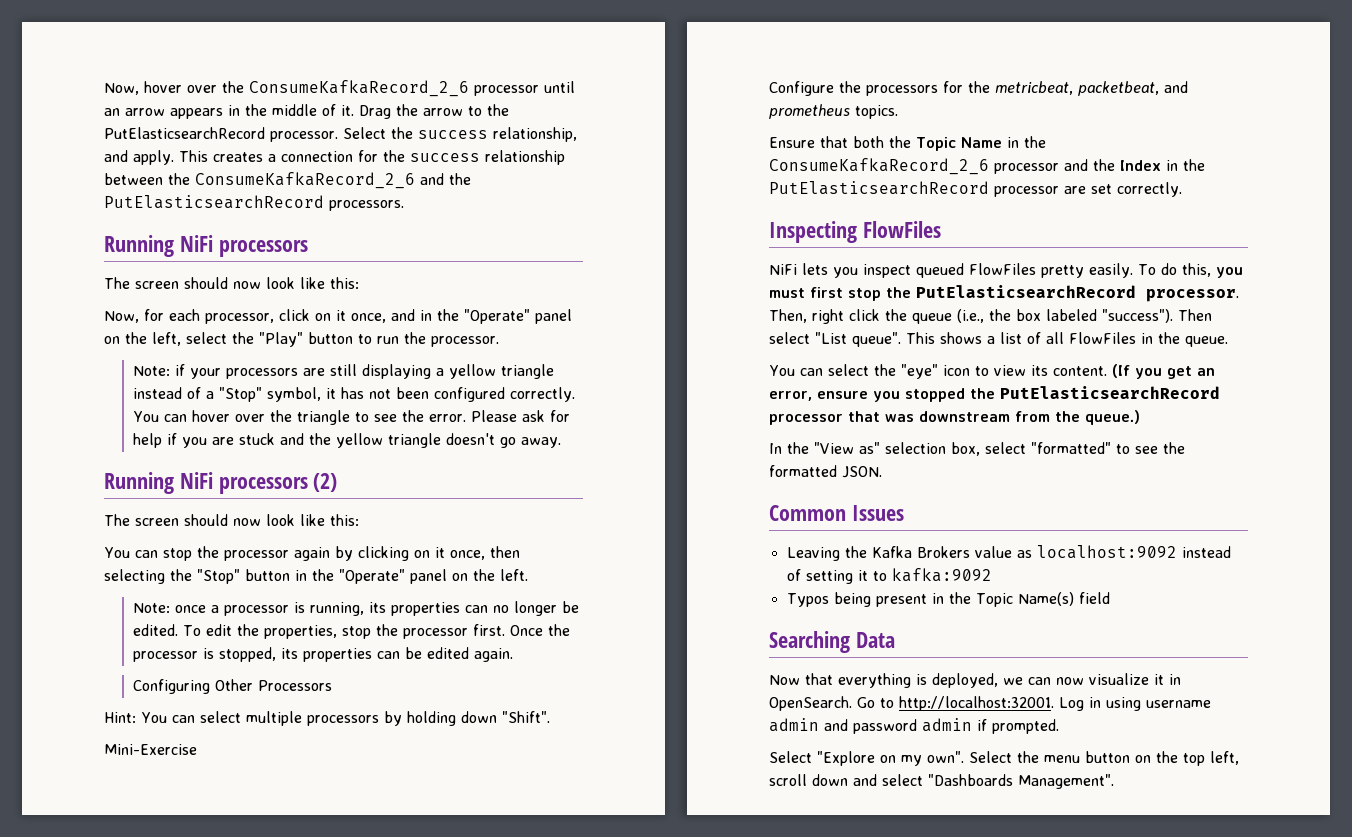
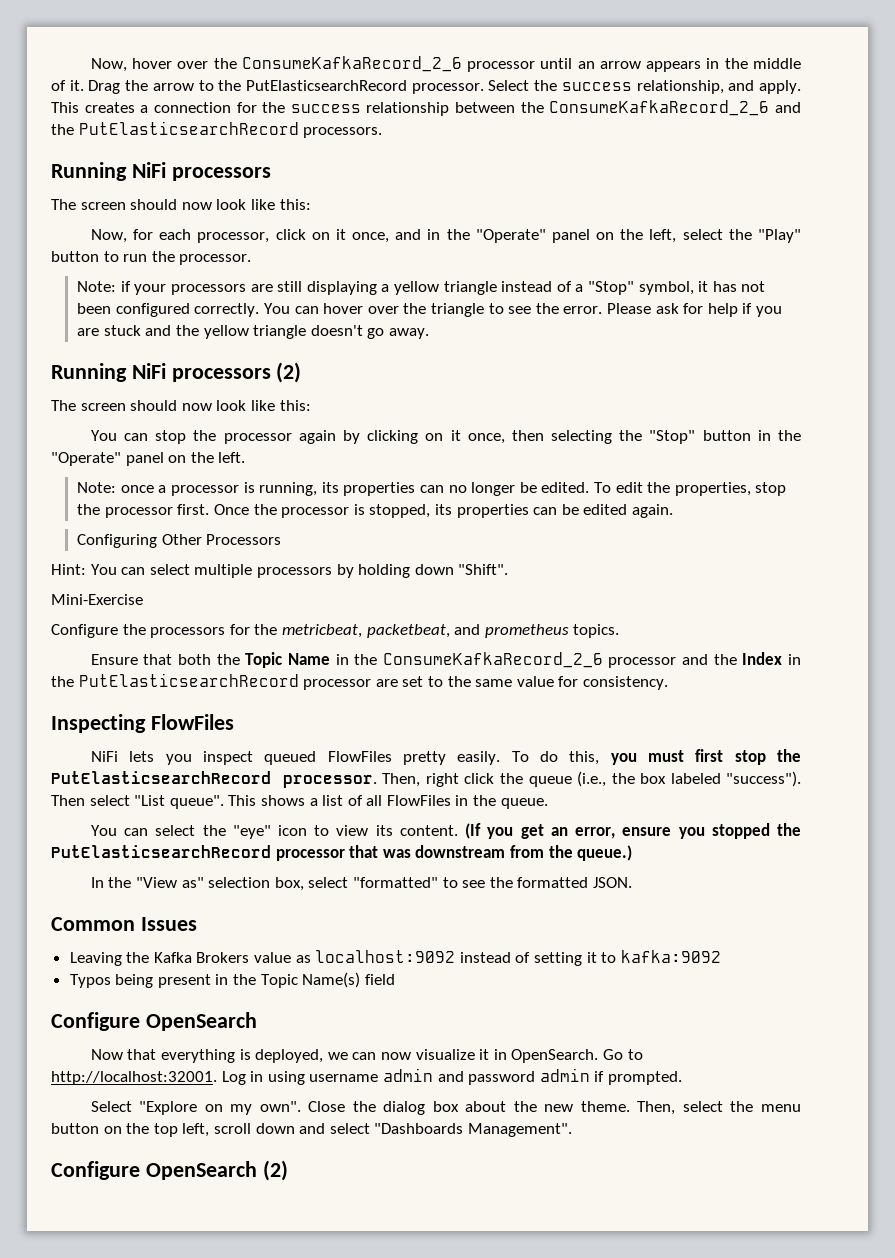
[1117,182,1182,197] correctly. -> [427,676,668,690] to the same value for consistency.
[769,631,895,653] Searching Data -> [51,1012,257,1031] Configure OpenSearch
[969,751,1012,763] Select -> [308,1101,723,1115] Close the dialog box about the new theme. Then, select
(1114, 781) none -> [51,1160,288,1181] // Configure OpenSearch (2)

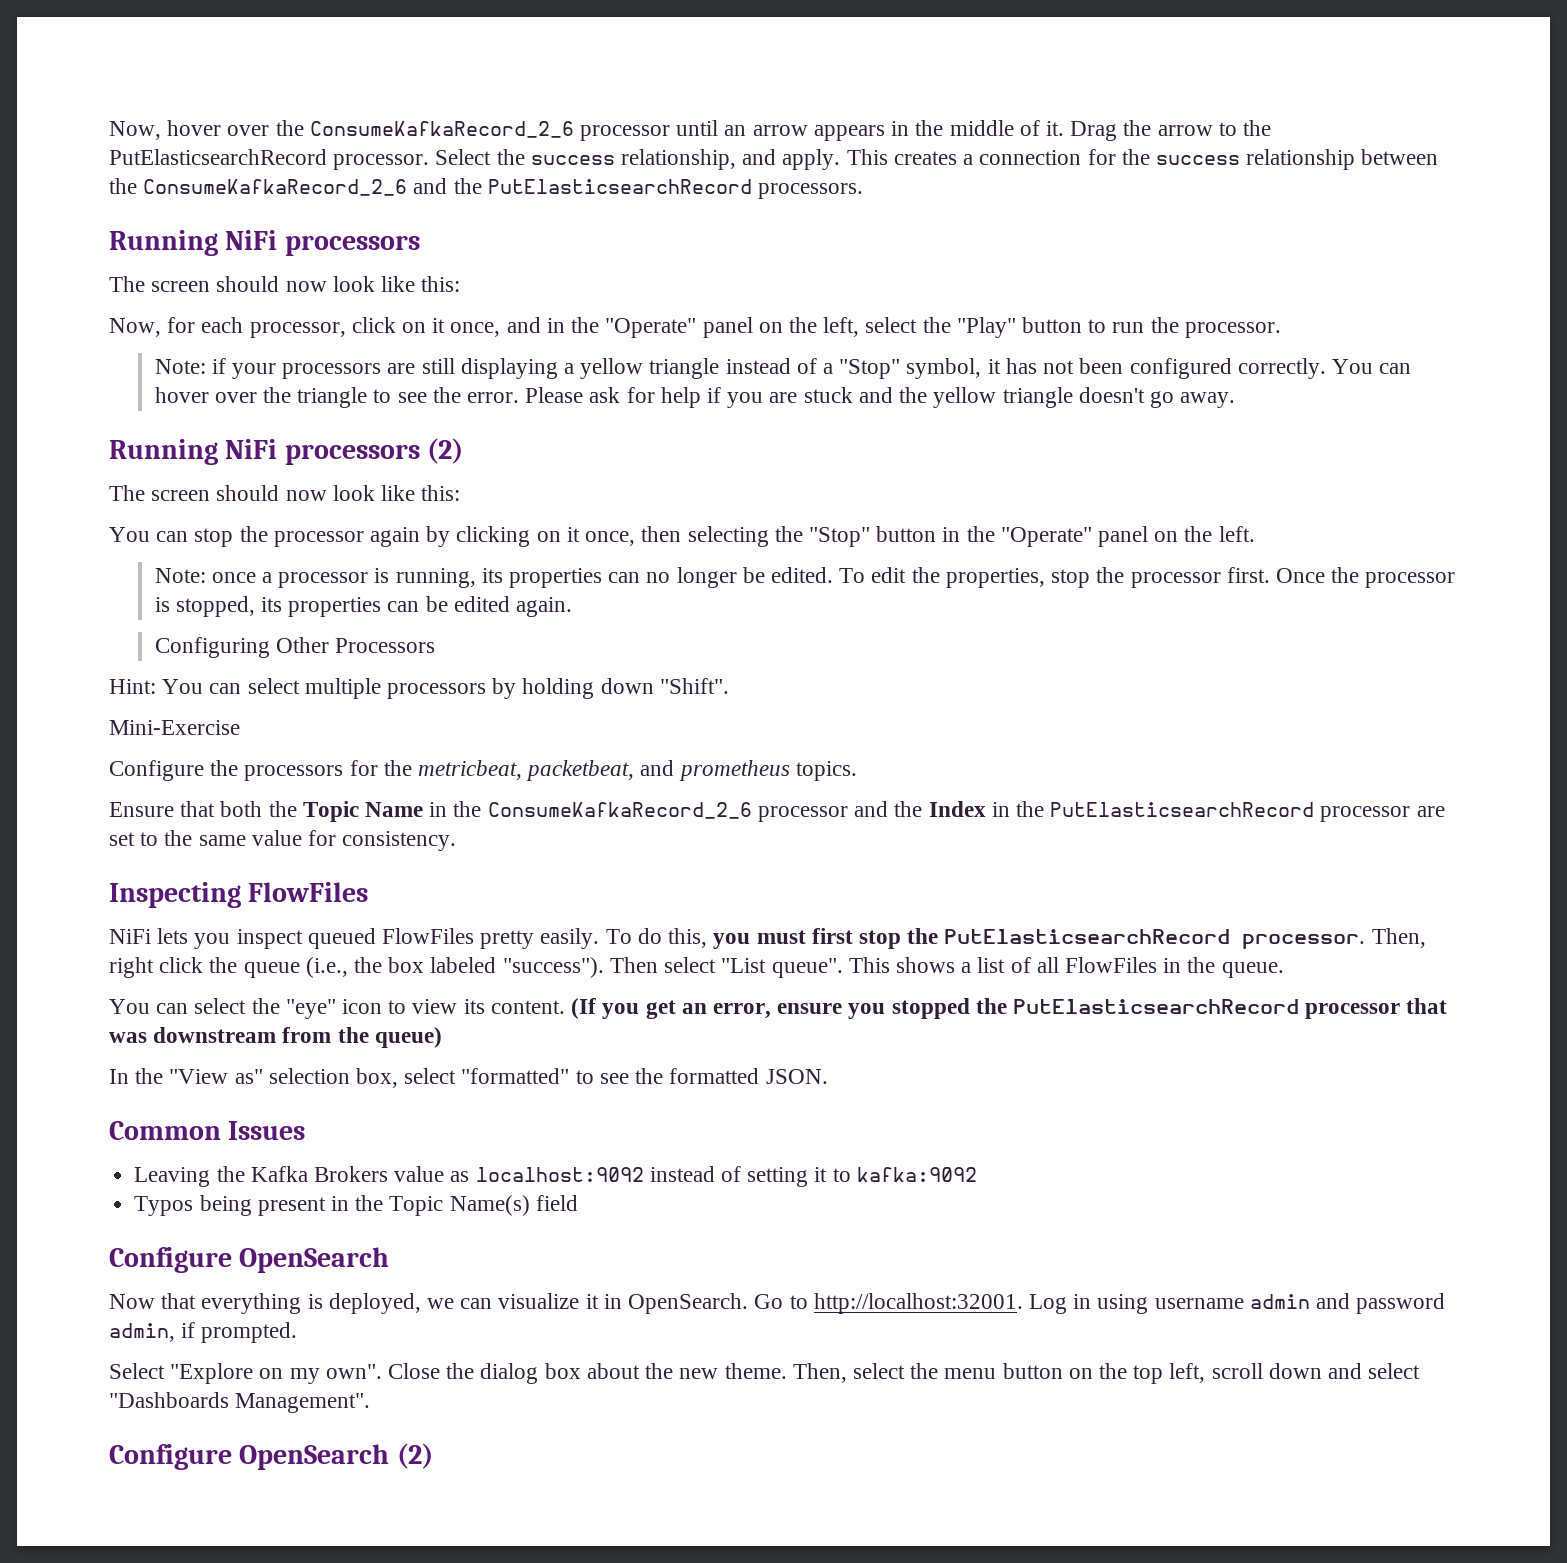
[577,845,633,861] queue.) -> [374,1027,442,1048] queue)
[380,1052,411,1060] now -> (493, 1303) none
[539,1068,590,1082] admin -> [109,1323,175,1342] admin,

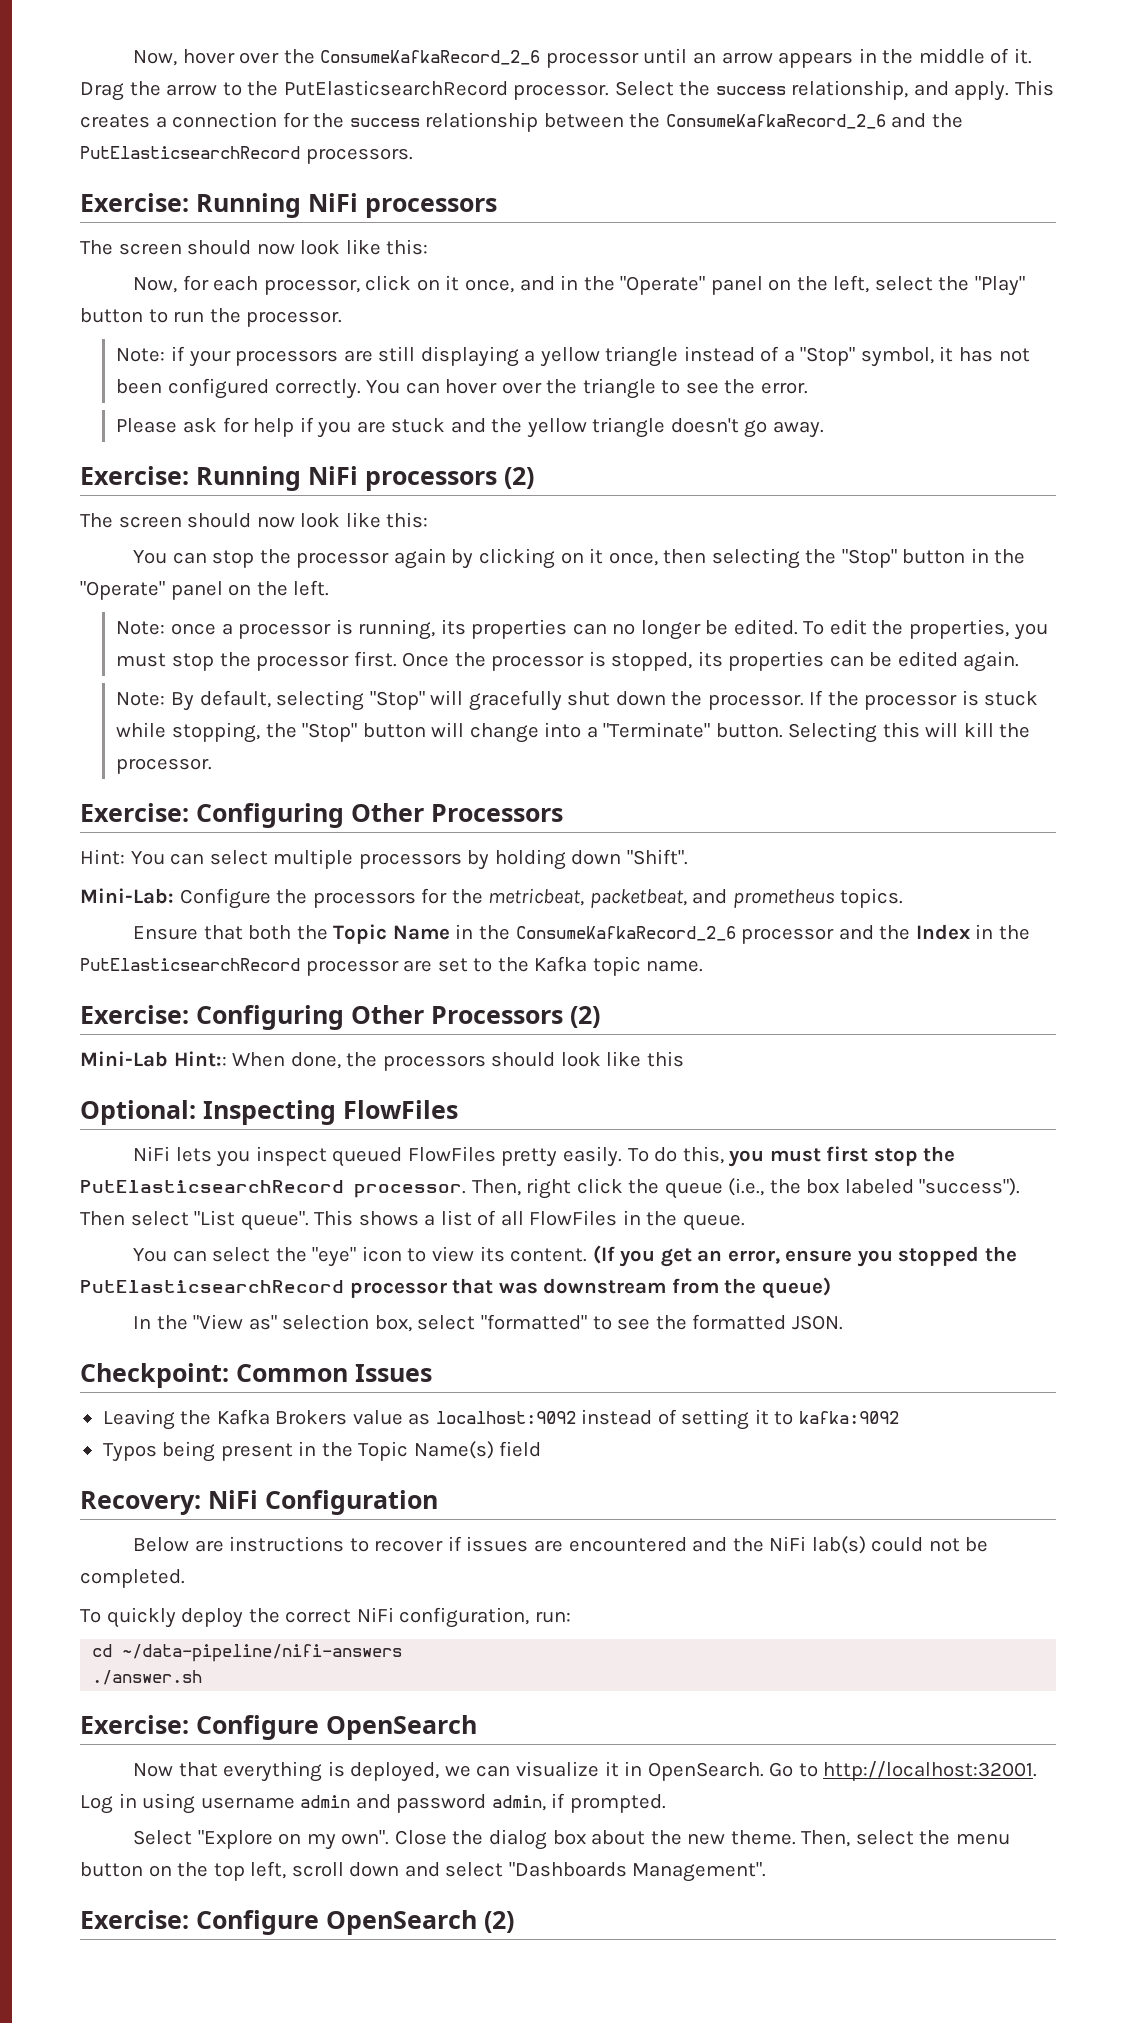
(864, 191) none -> [80,193,189,212] Exercise:
(520, 397) none -> (808, 388) //
(1236, 400) none -> [80,466,189,485] Exercise:
(1045, 578) none -> [1013,623,1048,640] [116,653,167,667] you must
(573, 607) none -> [116,690,1039,711] [116,722,1031,743] [116,758,213,774] [80,803,189,822] Note: By default, selecting "Stop" will gracefully shut down the processor. If the processor is stuck while stopping, the "Stop" button will change into a "Terminate" button. Selecting this will kill the processor. // Exercise:
[109,720,240,735] Mini-Exercise // -> [80,888,174,904] Mini-Lab:
[198,830,457,851] same value for consistency. // -> [534,956,704,976] [80,1005,600,1030] [80,1051,684,1071] [80,1100,196,1125] Kafka topic name. // Exercise: Configuring Other Processors (2) // Mini-Lab Hint:: When done, the processors should look like this // Optional:
(828, 1076) none -> [80,1363,229,1388] Checkpoint:
(578, 1203) none -> [80,1490,438,1515] [133,1536,989,1554] [80,1569,185,1588] [80,1607,571,1628] [92,1644,403,1662] [92,1670,203,1685] [80,1715,189,1734] Recovery: NiFi Configuration // Below are instructions to recover if issues are encountered and the NiFi lab(s) could not be completed. // To quickly deploy the correct NiFi configuration, run: // cd ~/data-pipeline/nifi-answers // ./answer.sh // Exercise:
(371, 1403) none -> [80,1910,189,1929] Exercise:

